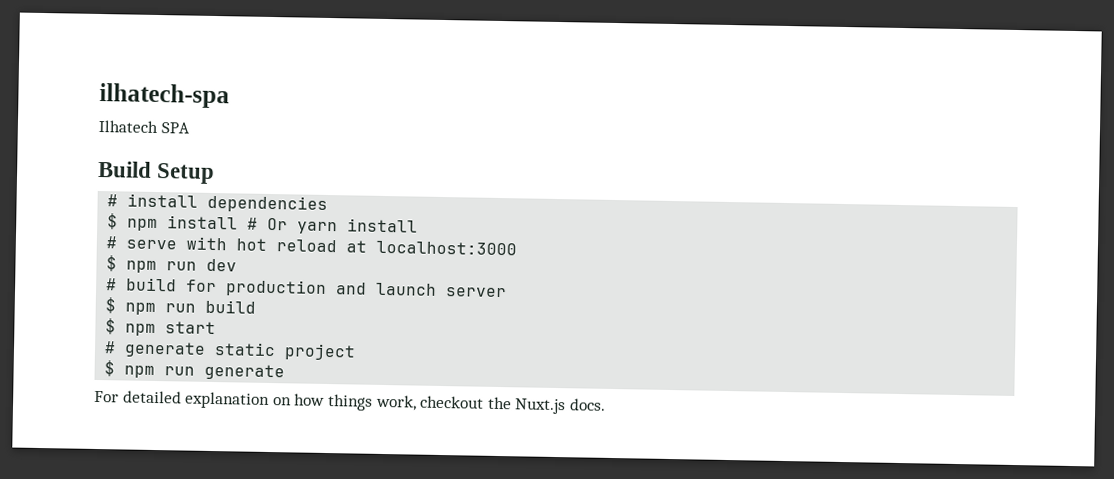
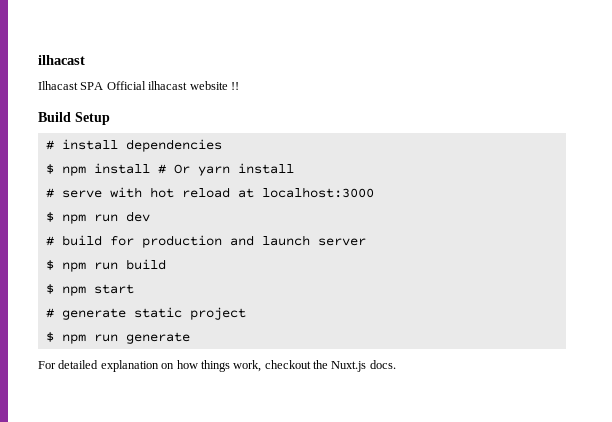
[99,82,230,109] [98,119,159,134] ilhatech-spa // Ilhatech -> [38,55,85,65] [38,81,78,90] ilhacast // Ilhacast
(190, 128) none -> [106,81,239,90] Official ilhacast website !!

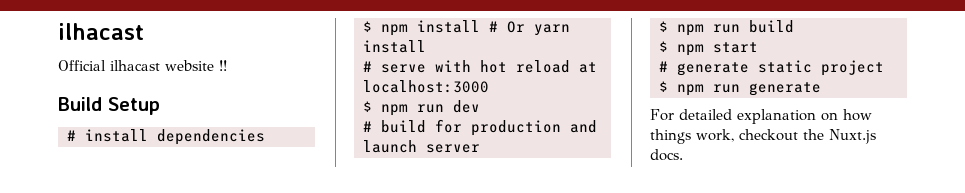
[38,81,104,90] Ilhacast SPA -> (144, 31) none

